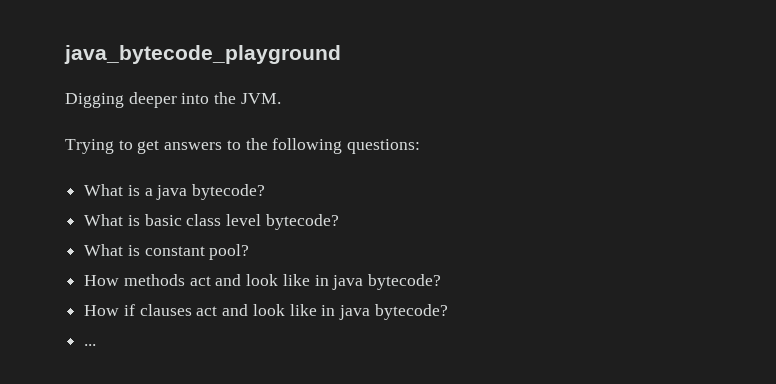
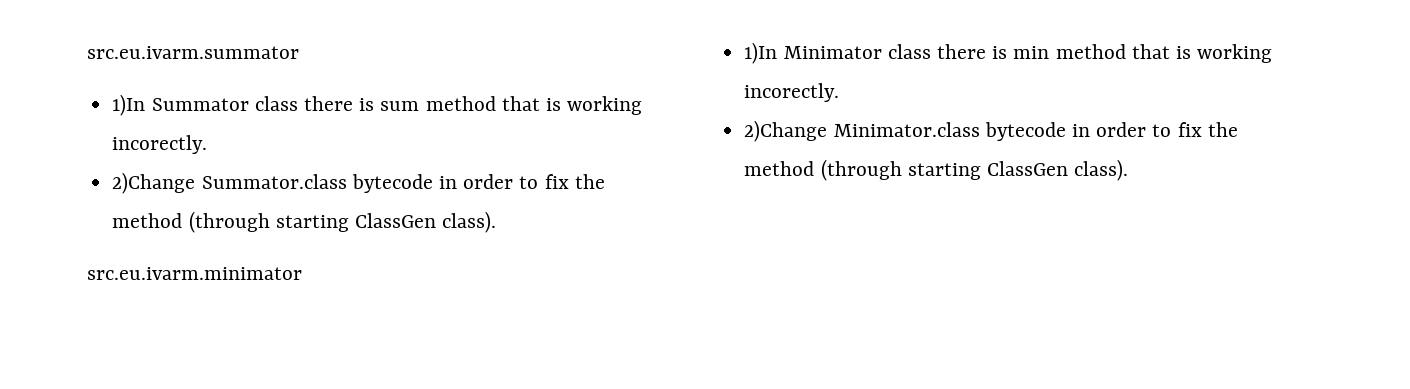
[64,45,341,64] [65,92,281,108] [65,138,421,154] [84,184,266,200] [84,214,339,230] [84,244,250,260] [84,274,442,290] [84,304,448,320] [84,344,97,346] java_bytecode_playground // Digging deeper into the JVM. // Trying to get answers to the following questions: // What is a java bytecode? // What is basic class level bytecode? // What is constant pool? // How methods act and look like in java bytecode? // How if clauses act and look like in java bytecode? // ... -> [87,46,299,59] [112,94,643,116] [112,135,208,154] [112,172,605,194] [112,211,497,233] [87,267,302,280] [744,42,1273,64] [744,83,840,102] [744,120,1238,142] [744,159,1129,181] src.eu.ivarm.summator // 1)In Summator class there is sum method that is working incorectly. // 2)Change Summator.class bytecode in order to fix the method (through starting ClassGen class). // src.eu.ivarm.minimator // 1)In Minimator class there is min method that is working incorectly. // 2)Change Minimator.class bytecode in order to fix the method (through starting ClassGen class).

